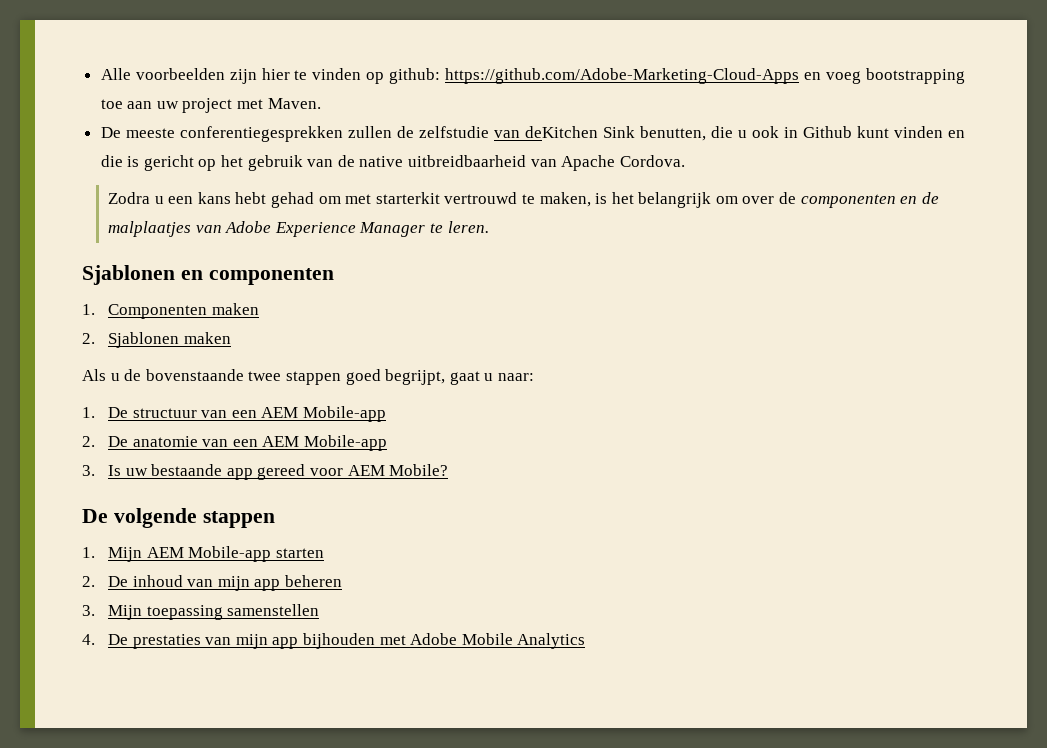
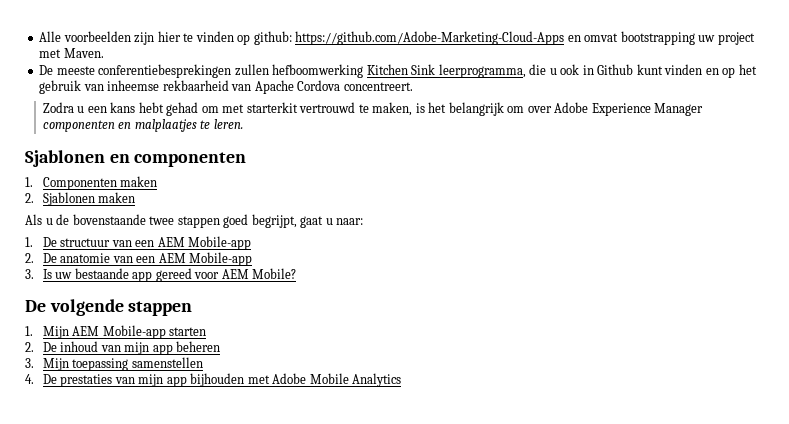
[826,68,965,84] [100,99,153,109] voeg bootstrapping toe aan -> [584,31,695,45] omvat bootstrapping
[179,126,706,142] conferentiegesprekken zullen de zelfstudie van deKitchen Sink benutten, -> [98,64,526,78] conferentiebesprekingen zullen hefboomwerking Kitchen Sink leerprogramma,
[100,155,194,171] die is gericht -> (719, 71) none
[337,155,685,171] de native uitbreidbaarheid van Apache Cordova. -> [107,80,413,94] inheemse rekbaarheid van Apache Cordova concentreert.
[779,192,939,208] [108,221,426,237] de componenten en de malplaatjes van Adobe Experience Manager -> [554,102,704,116] [42,119,197,132] Adobe Experience Manager componenten en malplaatjes

